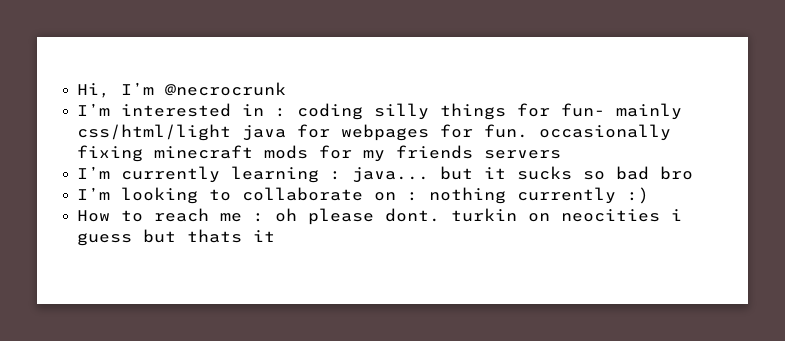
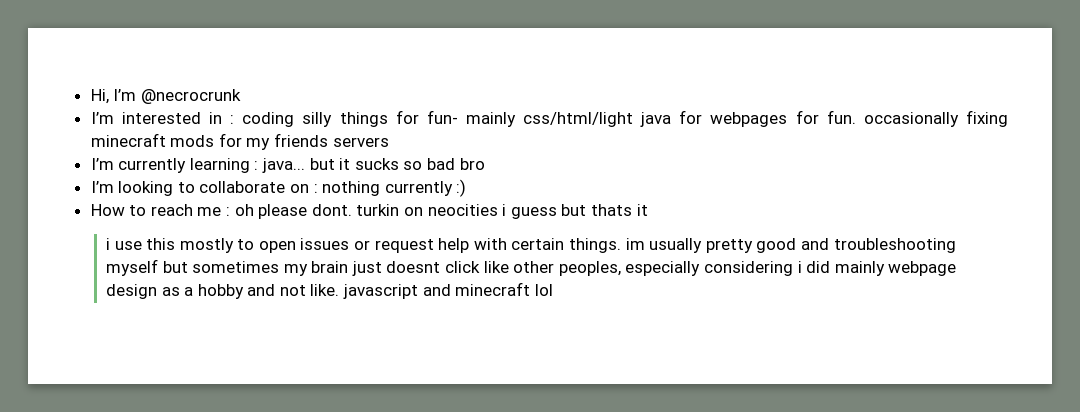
(276, 236) none -> [105,238,956,253] [105,259,957,276] [105,282,553,299] // i use this mostly to open issues or request help with certain things. im usually pretty good and troubleshooting myself but sometimes my brain just doesnt click like other peoples, especially considering i did mainly webpage design as a hobby and not like. javascript and minecraft lol

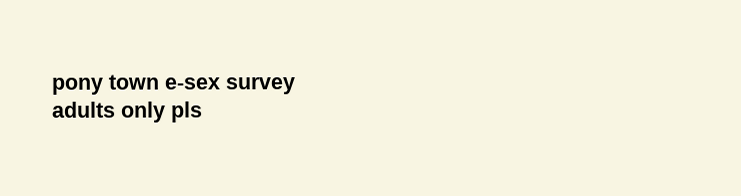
[90,89,241,104] [90,110,1008,127] [90,133,389,150] [90,158,485,173] [90,179,467,197] [90,204,648,219] [105,238,956,253] [105,259,957,276] [105,282,553,299] Hi, I’m @necrocrunk // I’m interested in : coding silly things for fun- mainly css/html/light java for webpages for fun. occasionally fixing minecraft mods for my friends servers // I’m currently learning : java... but it sucks so bad bro // I’m looking to collaborate on : nothing currently :) // How to reach me : oh please dont. turkin on neocities i guess but thats it // i use this mostly to open issues or request help with certain things. im usually pretty good and troubleshooting myself but sometimes my brain just doesnt click like other peoples, especially considering i did mainly webpage design as a hobby and not like. javascript and minecraft lol -> [51,74,295,95] [52,101,203,123] pony town e-sex survey // adults only pls

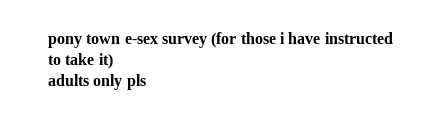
(295, 85) none -> [211,32,393,48] [48,53,113,69] (for those i have instructed to take it)

